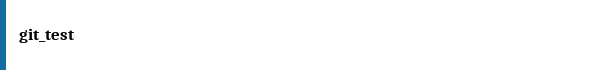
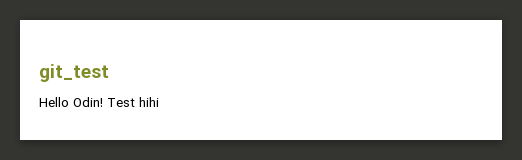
(75, 35) none -> [39,97,159,107] // Hello Odin! Test hihi

